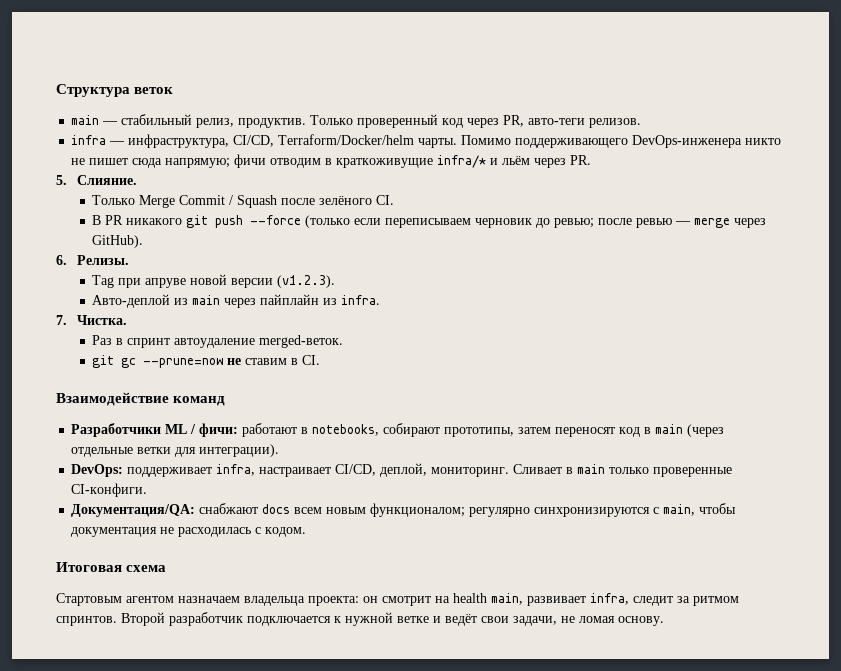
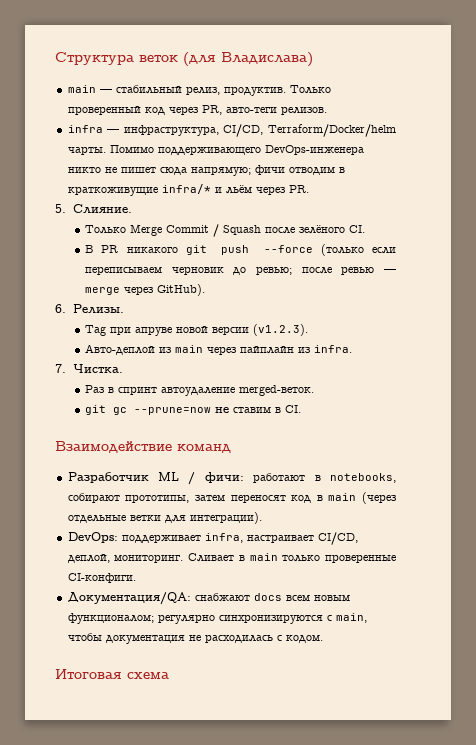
(174, 90) none -> [183,52,313,67] (для Владислава)
[71,423,162,437] Разработчики -> [67,472,149,483] Разработчик
[56,593,739,606] [56,612,664,626] // Стартовым агентом назначаем владельца проекта: он смотрит на health main, развивает infra, следит за ритмом спринтов. Второй разработчик подключается к нужной ветке и ведёт свои задачи, не ломая основу. -> (169, 675) none

